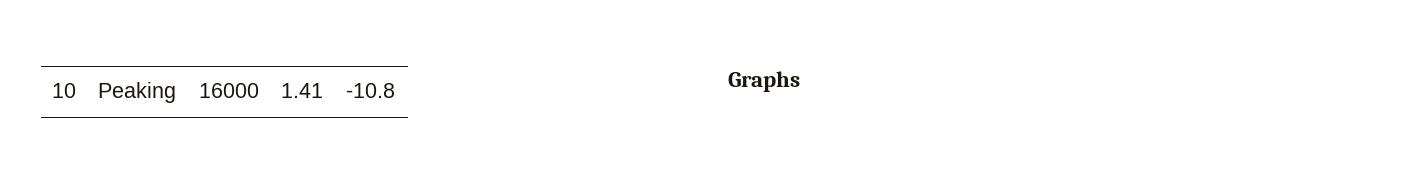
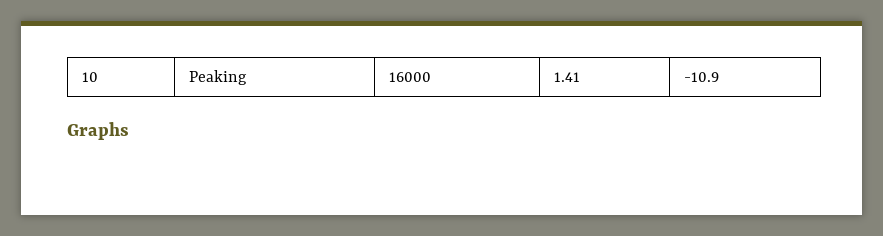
[345,83,395,98] -10.8 -> [684,72,720,82] -10.9

